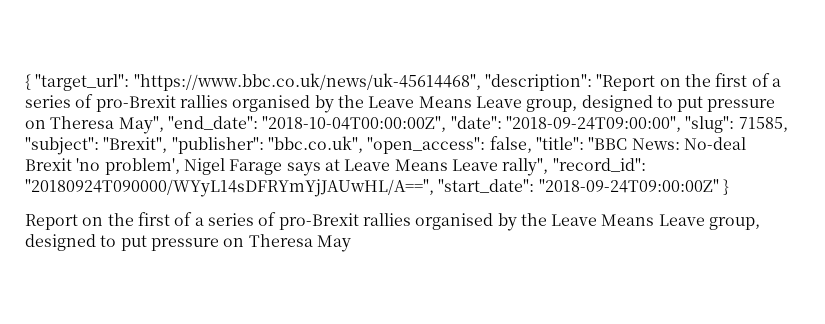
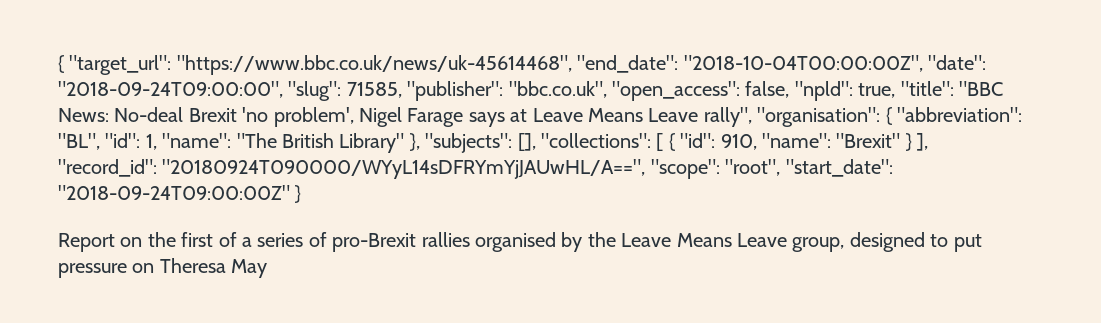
[484,73,781,91] [25,94,776,113] [25,116,164,134] "description": "Report on the first of a series of pro-Brexit rallies organised by the Leave Means Leave group, designed to put pressure on Theresa May", -> (572, 65) none
[25,137,168,155] "subject": "Brexit", -> (402, 90) none
(532, 144) none -> [794,81,896,101] "npld": true,
[552,158,646,172] [25,179,434,197] "record_id": "20180924T090000/WYyL14sDFRYmYjJAUwHL/A==", -> [757,107,1022,127] [58,133,929,153] [58,159,781,179] "organisation": { "abbreviation": "BL", "id": 1, "name": "The British Library" }, "subjects": [], "collections": [ { "id": 910, "name": "Brexit" } ], "record_id": "20180924T090000/WYyL14sDFRYmYjJAUwHL/A==", "scope": "root",

